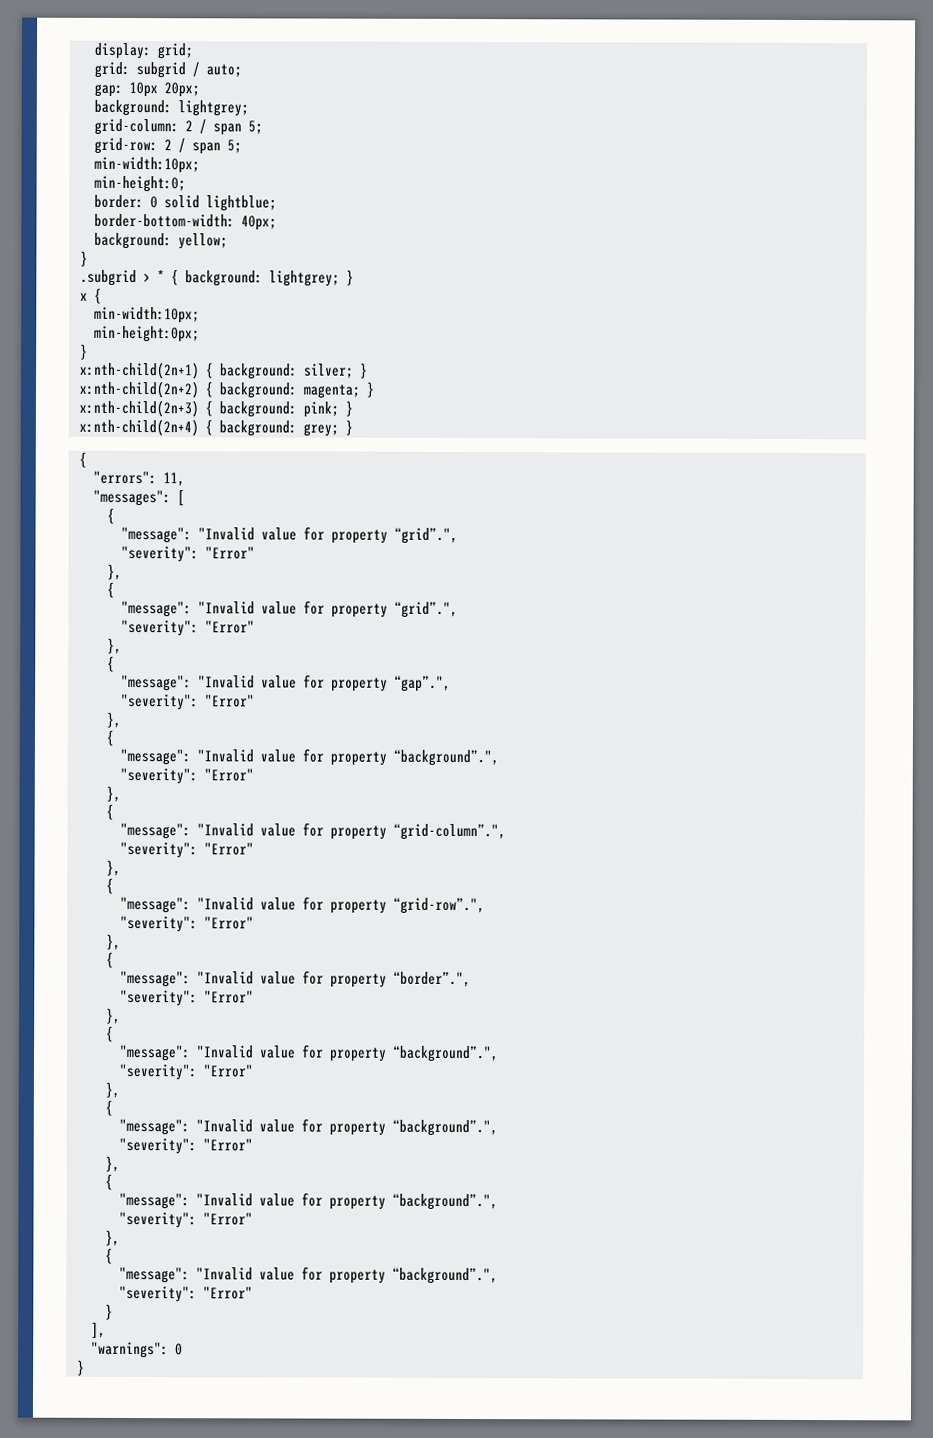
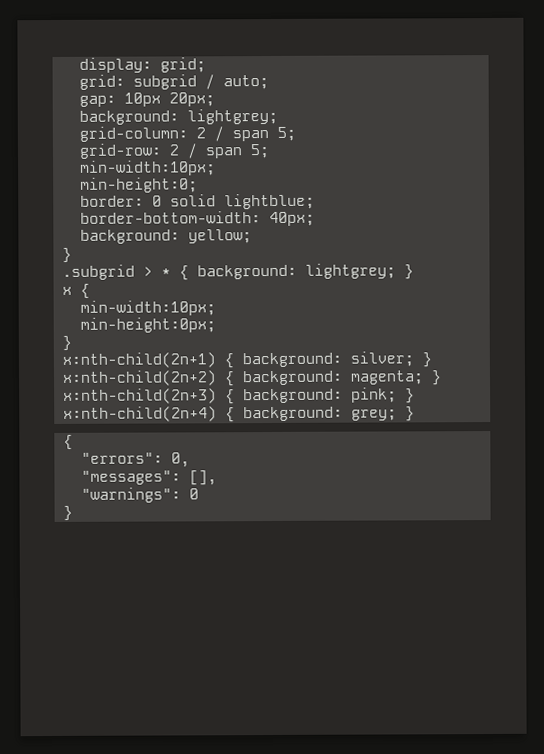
[163,472,186,487] 11, -> [170,452,190,468] 0,
[177,489,186,507] [107,507,116,524] [121,526,459,544] [121,545,256,563] [107,563,123,580] [107,581,116,598] [121,600,459,618] [121,619,256,637] [107,637,123,654] [107,655,116,672] [121,674,452,692] [121,693,256,711] [106,711,123,728] [106,729,115,746] [120,748,500,767] [120,767,255,785] [106,785,122,802] [106,803,115,820] [120,822,507,841] [120,841,255,859] [106,859,122,876] [106,877,115,894] [120,896,486,915] [120,915,255,933] [106,933,122,950] [106,951,115,968] [120,970,472,988] [120,989,255,1007] [106,1007,122,1024] [106,1025,115,1042] [119,1044,500,1063] [119,1063,254,1081] [105,1081,121,1098] [105,1099,114,1116] [119,1118,499,1137] [119,1137,254,1155] [105,1155,121,1172] [105,1173,114,1190] [119,1192,499,1211] [119,1211,254,1229] [105,1229,121,1246] [105,1247,114,1264] [119,1266,499,1285] [119,1285,254,1303] [105,1303,114,1320] [91,1321,107,1339] [ // { // "message": "Invalid value for property “grid”.", // "severity": "Error" // }, // { // "message": "Invalid value for property “grid”.", // "severity": "Error" // }, // { // "message": "Invalid value for property “gap”.", // "severity": "Error" // }, // { // "message": "Invalid value for property “background”.", // "severity": "Error" // }, // { // "message": "Invalid value for property “grid-column”.", // "severity": "Error" // }, // { // "message": "Invalid value for property “grid-row”.", // "severity": "Error" // }, // { // "message": "Invalid value for property “border”.", // "severity": "Error" // }, // { // "message": "Invalid value for property “background”.", // "severity": "Error" // }, // { // "message": "Invalid value for property “background”.", // "severity": "Error" // }, // { // "message": "Invalid value for property “background”.", // "severity": "Error" // }, // { // "message": "Invalid value for property “background”.", // "severity": "Error" // } // ], -> [188,470,217,486] [],

